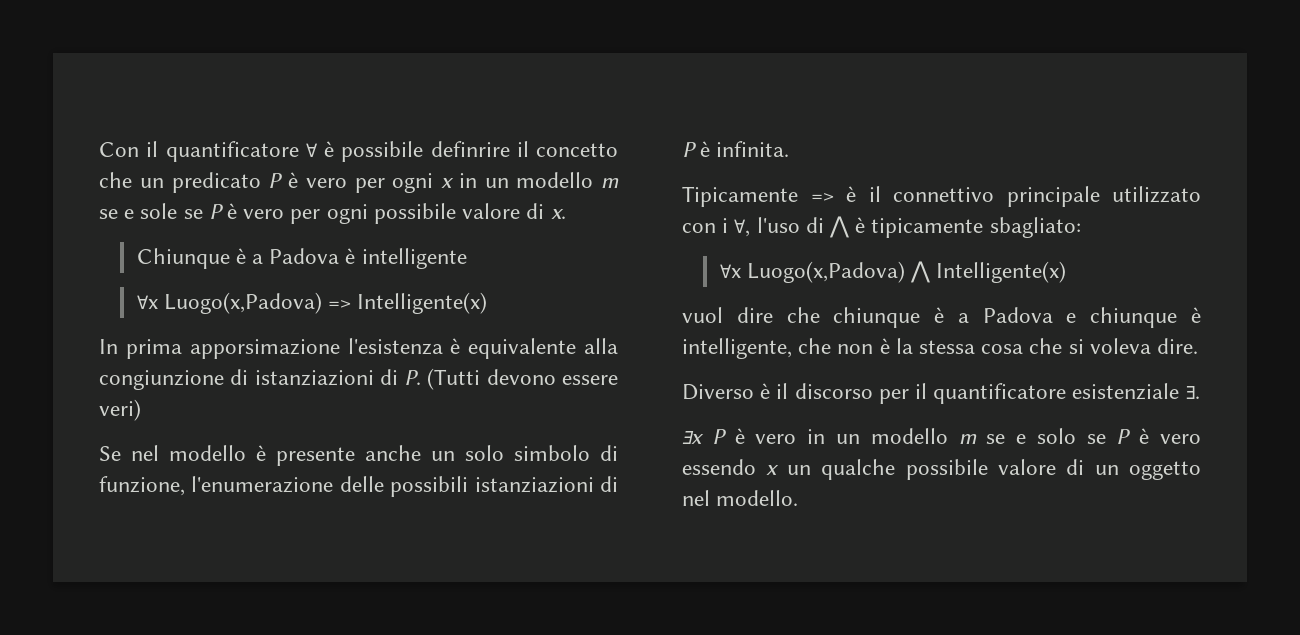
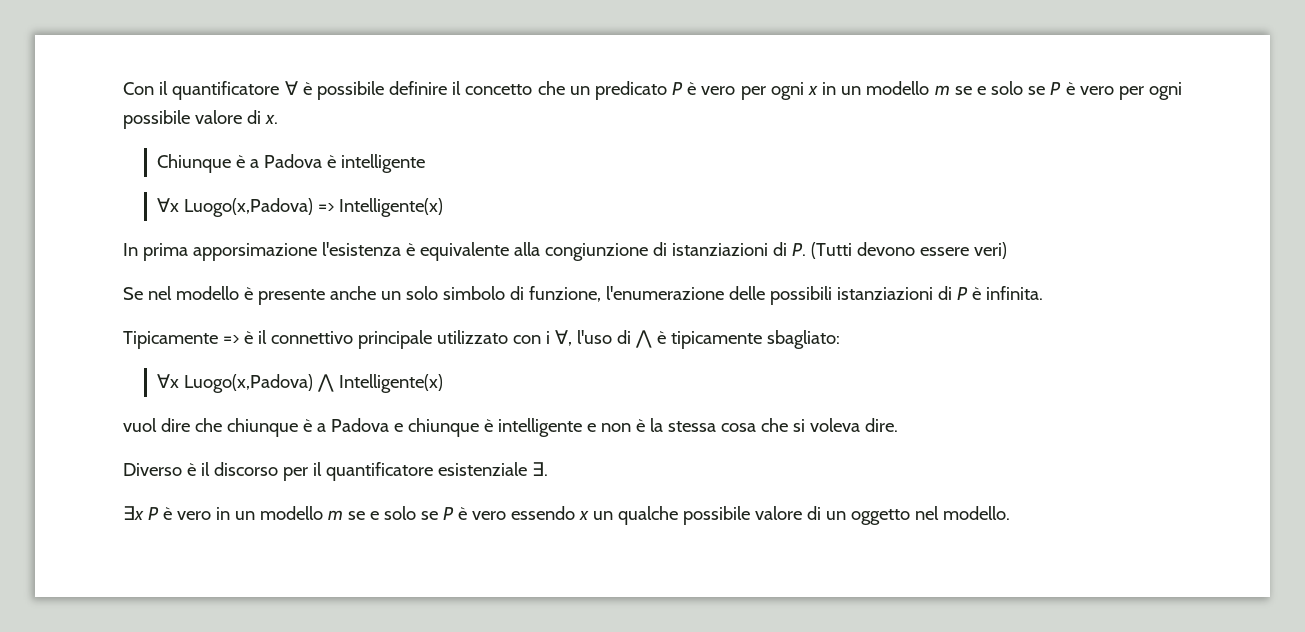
[430,141,510,157] definrire -> [388,81,447,95] definire
[140,203,178,219] sole -> [990,81,1023,95] solo
[682,338,832,359] intelligente, che -> [497,418,596,437] intelligente e

